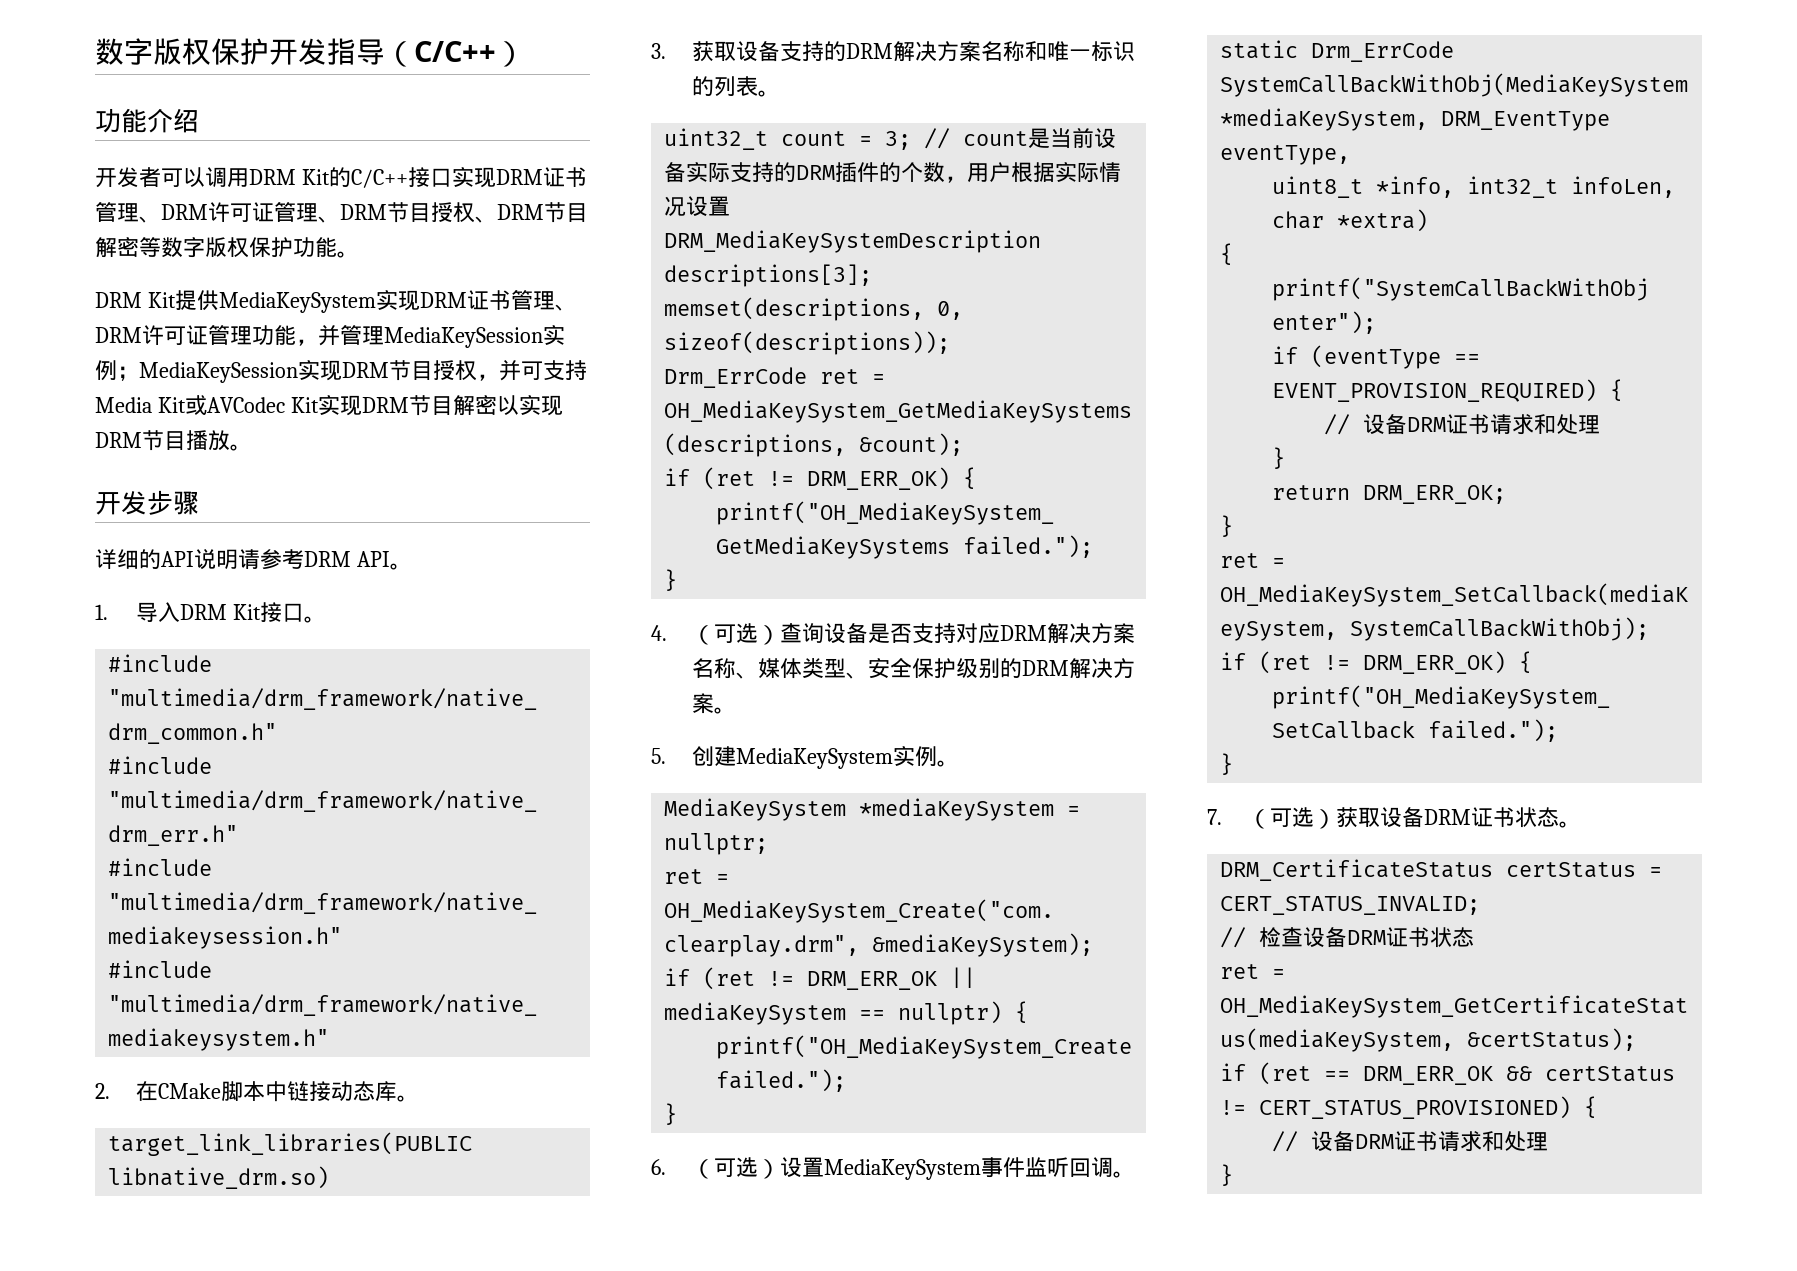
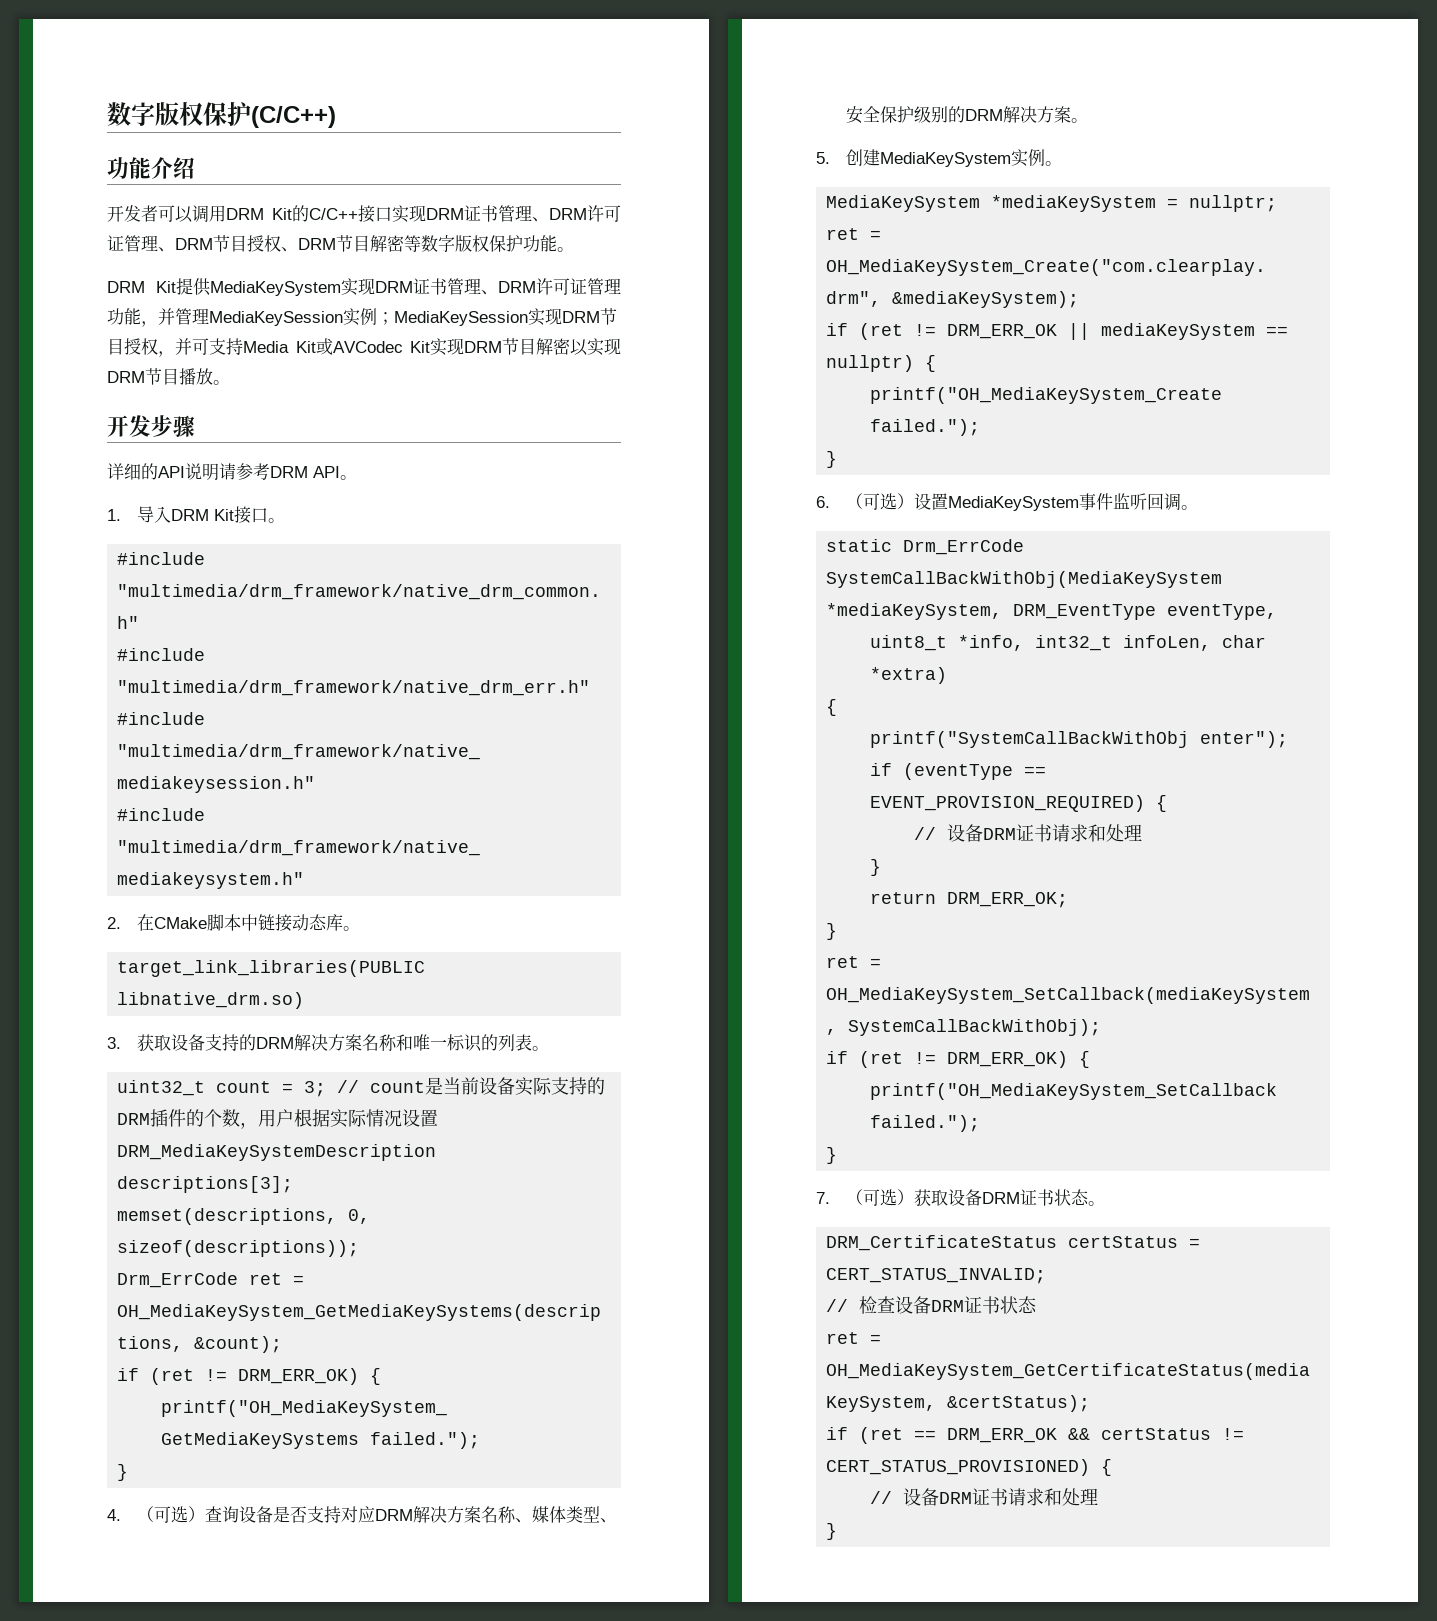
[95,38,525,67] 数字版权保护开发指导（C/C++） -> [107,102,336,128] 数字版权保护(C/C++)

